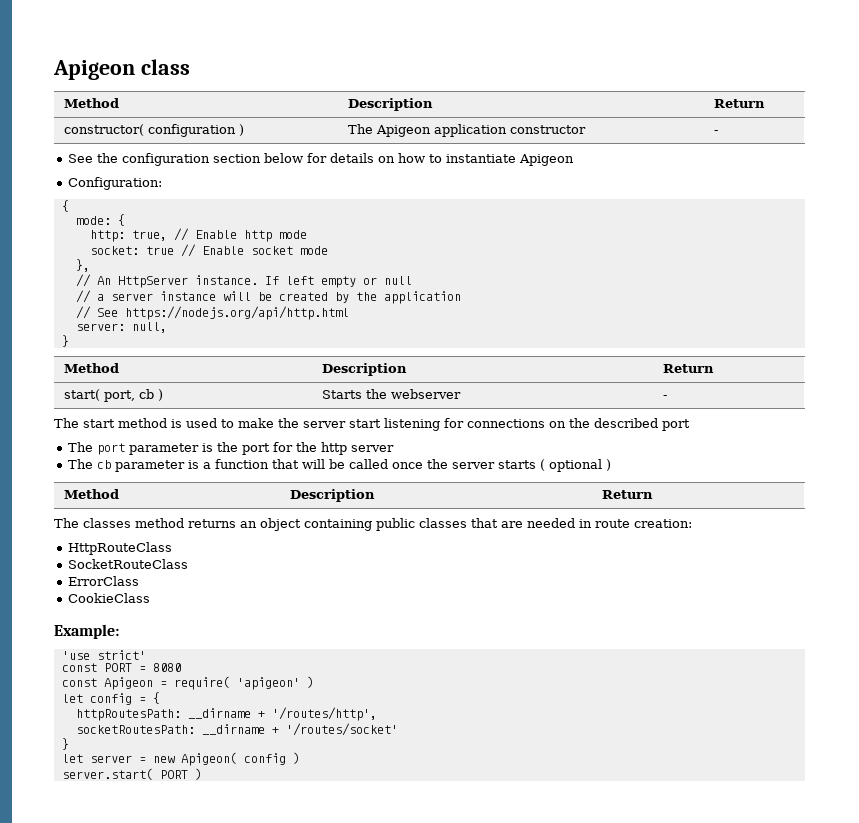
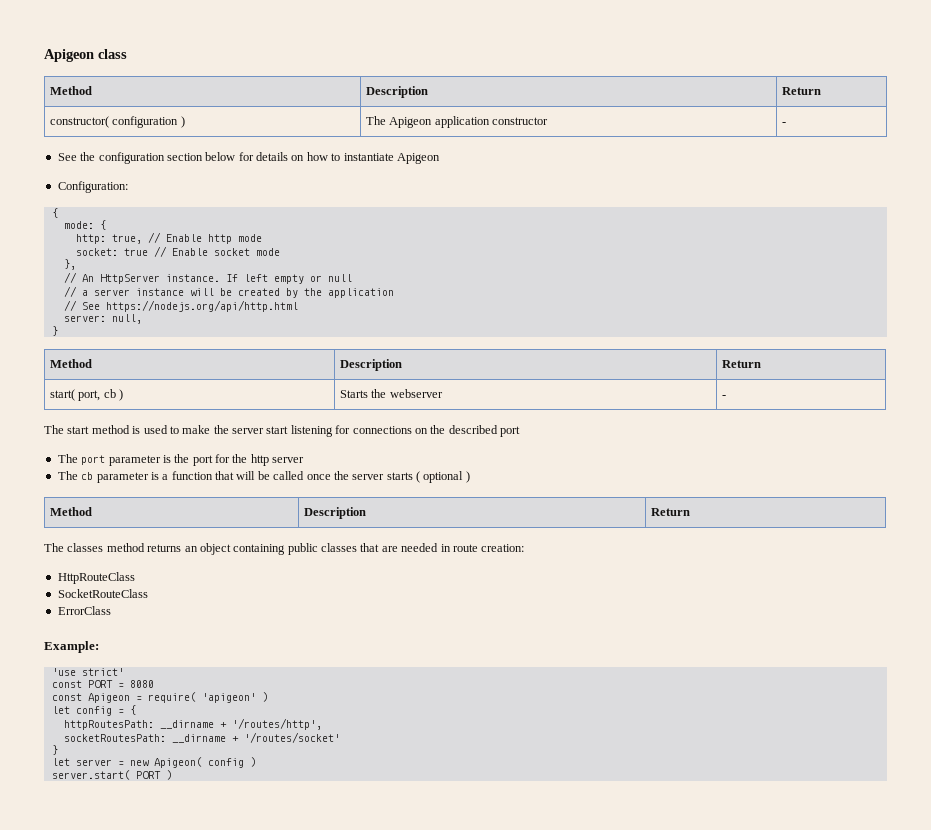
[68,593,151,603] // CookieClass -> (111, 610) none

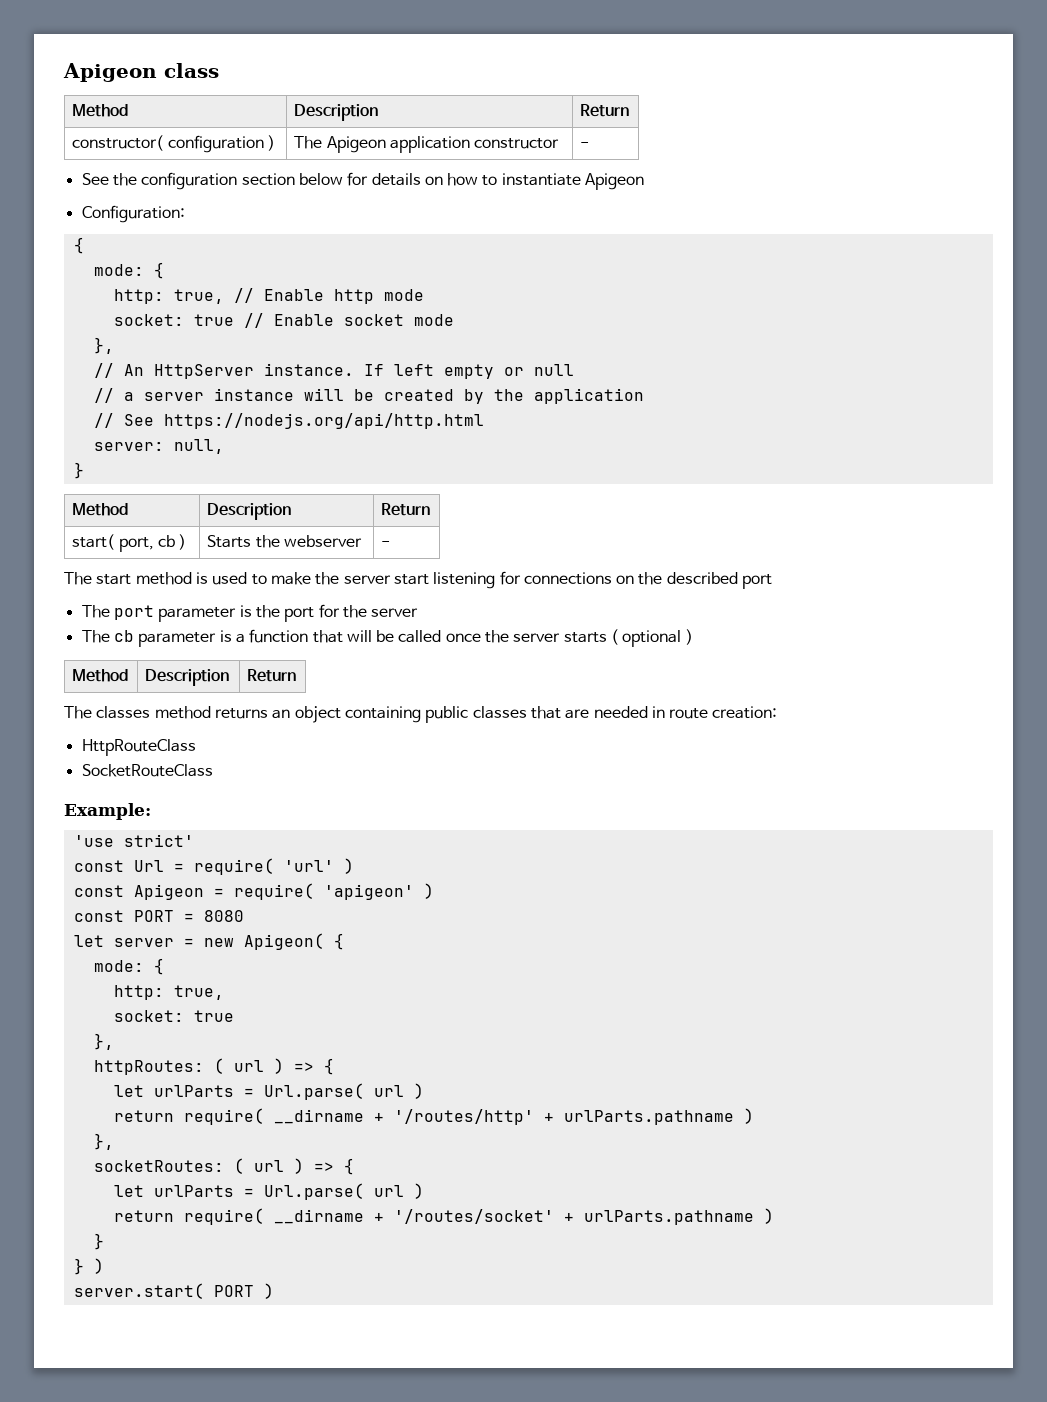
[250,454,269,466] http -> (367, 611) none
[57,606,111,615] // ErrorClass -> (213, 770) none
[87,680,154,688] PORT = 8080 -> [133,858,354,875] Url = require( 'url' )
[51,705,136,716] [63,718,322,730] [63,732,340,743] [51,745,58,755] let config = { // httpRoutesPath: __dirname + '/routes/http', // socketRoutesPath: __dirname + '/routes/socket' // } -> [73,910,244,922] const PORT = 8080
[207,758,244,768] config -> [333,933,344,950] [93,958,164,975] [113,985,224,1000] [113,1010,234,1022] [93,1033,114,1050] [93,1058,334,1075] [113,1083,424,1100] [113,1108,754,1125] [93,1133,114,1150] [93,1158,354,1175] [113,1183,424,1200] [113,1208,774,1225] [93,1233,104,1250] [73,1258,84,1275] { // mode: { // http: true, // socket: true // }, // httpRoutes: ( url ) => { // let urlParts = Url.parse( url ) // return require( __dirname + '/routes/http' + urlParts.pathname ) // }, // socketRoutes: ( url ) => { // let urlParts = Url.parse( url ) // return require( __dirname + '/routes/socket' + urlParts.pathname ) // } // }

